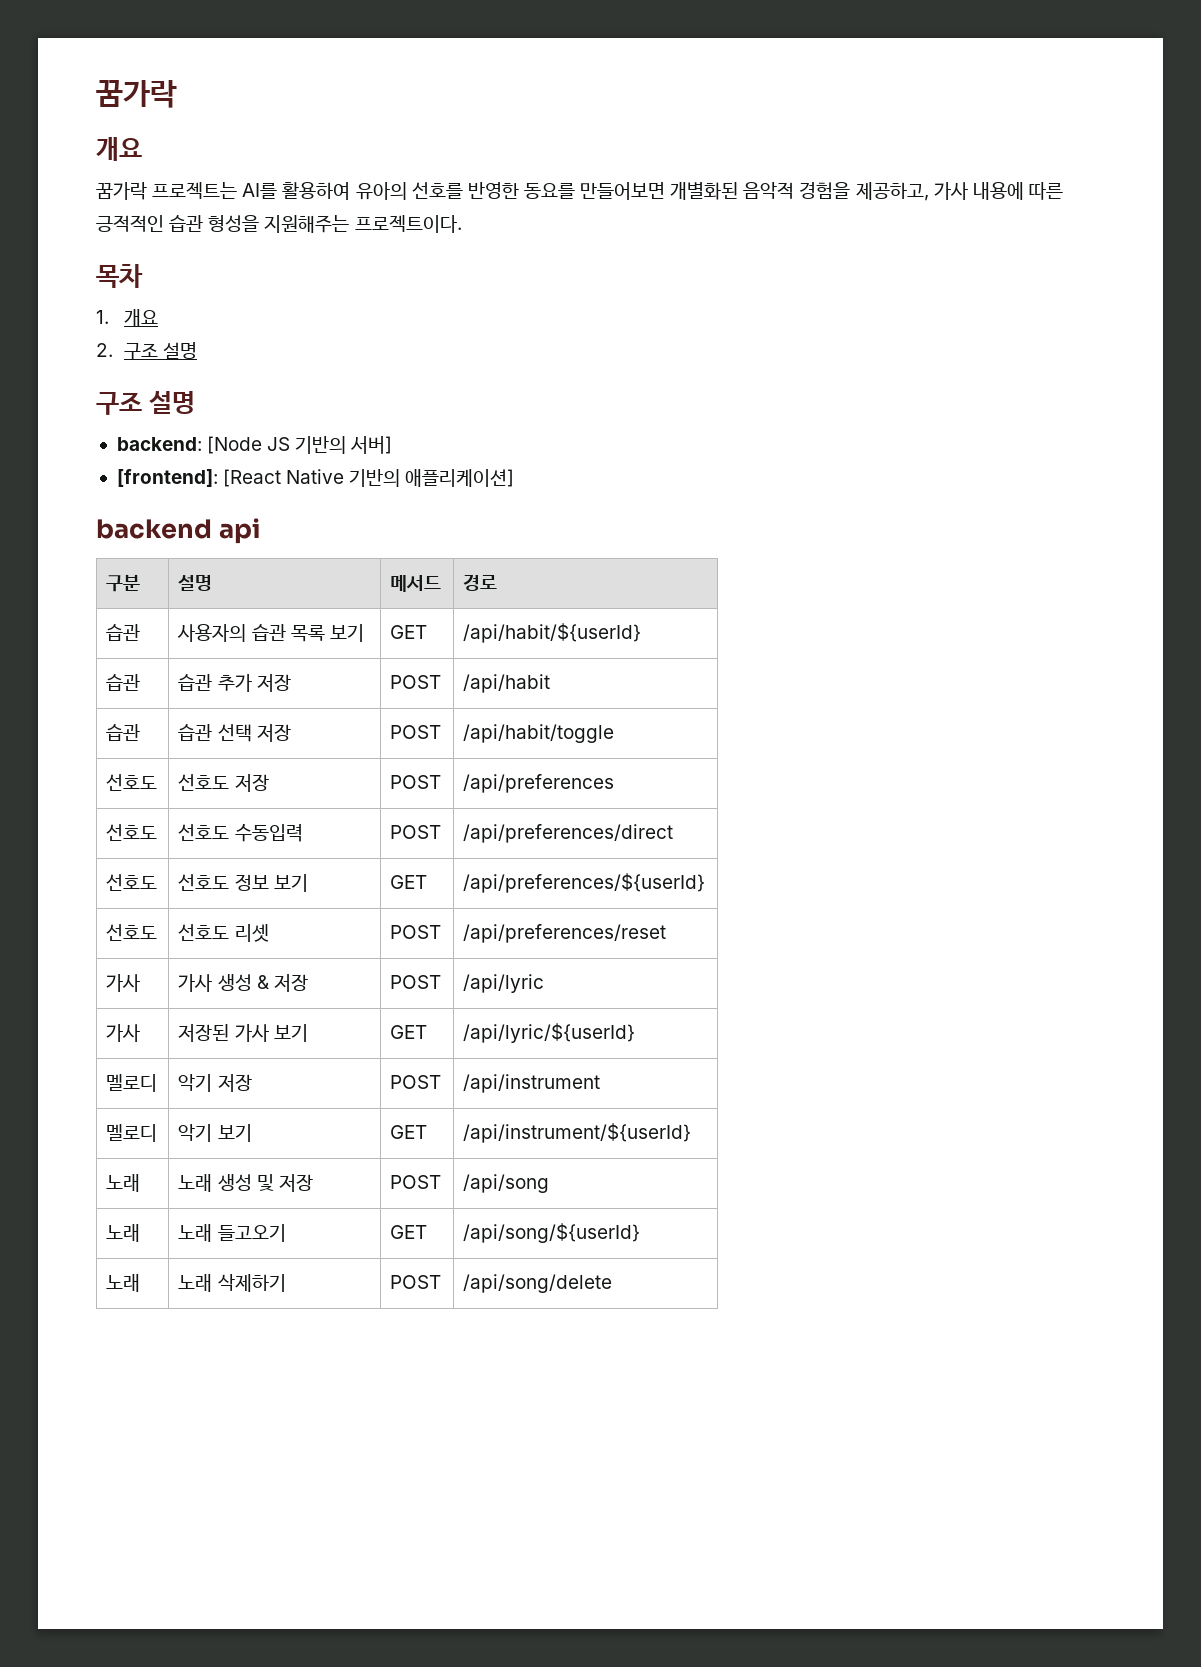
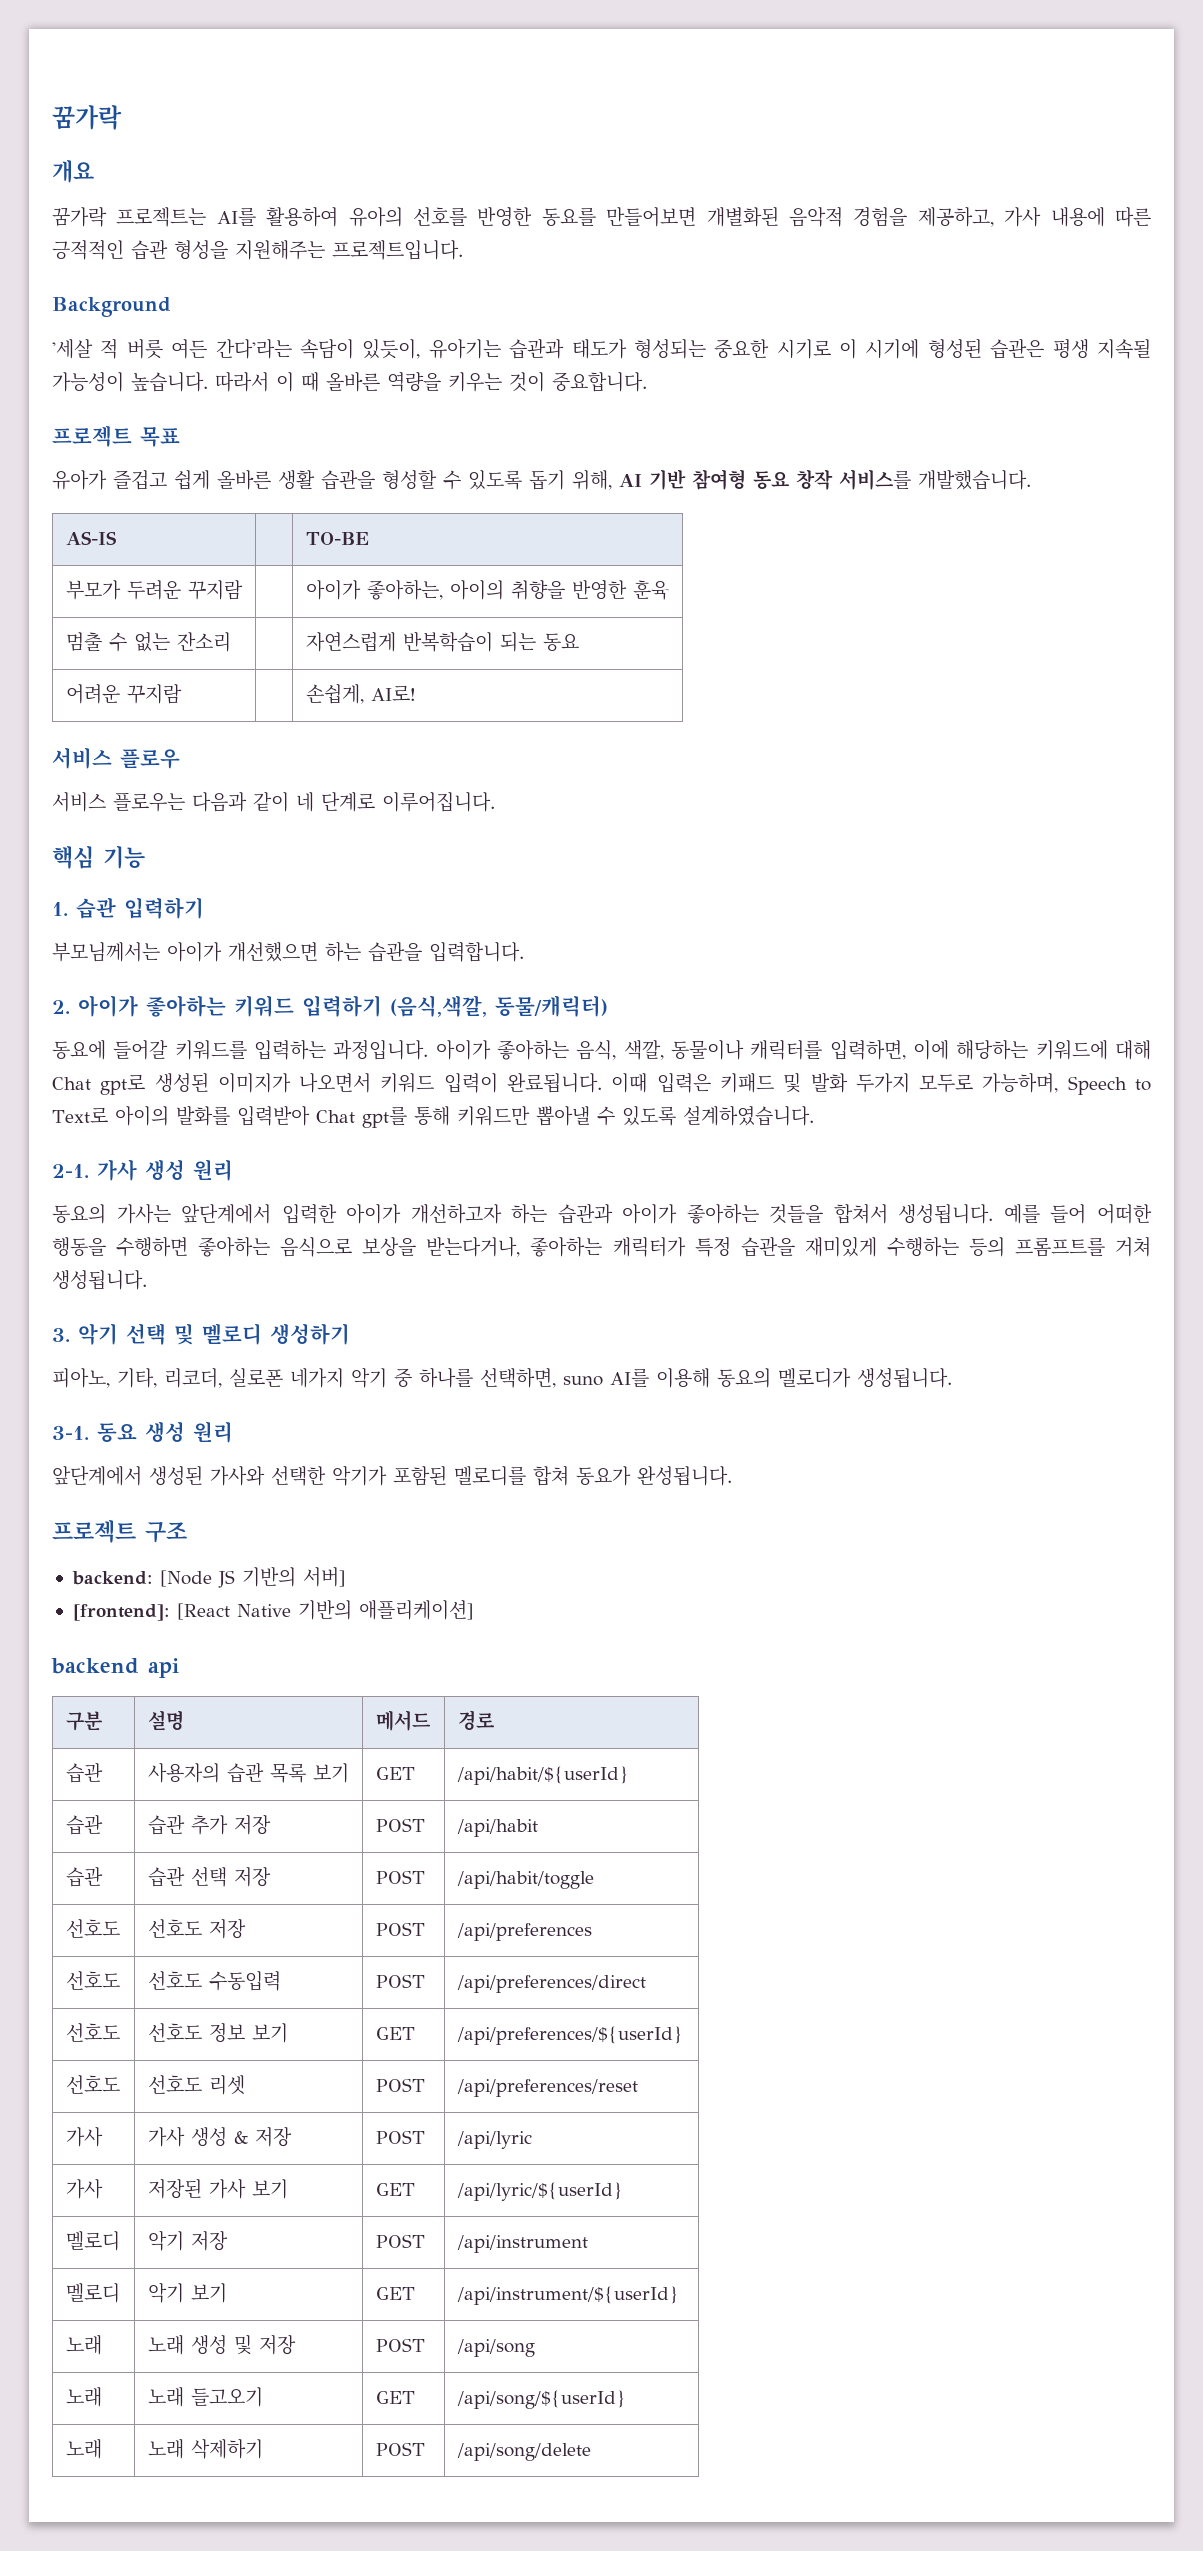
[354,215,462,233] [96,264,143,288] [96,309,159,327] [96,342,198,359] [96,391,195,415] 프로젝트이다. // 목차 // 1. 개요 // 2. 구조 설명 // 구조 설명 -> [332,240,463,260] [52,297,171,317] [52,338,1152,359] [52,372,647,392] [52,425,180,447] [52,469,1031,490] [65,531,117,545] [305,532,369,545] [65,580,243,600] [305,580,669,600] [65,632,231,652] [305,632,579,652] [65,684,182,704] [305,684,416,704] [52,747,180,769] [52,792,495,812] [52,845,145,869] [52,897,204,919] [52,941,524,962] [52,995,608,1017] [52,1040,1152,1060] [52,1072,1151,1095] [52,1105,814,1128] [52,1159,233,1181] [52,1203,1152,1224] [52,1236,1151,1257] [52,1270,147,1290] [52,1323,350,1345] [52,1367,952,1388] [52,1421,233,1443] [52,1465,732,1486] [52,1520,187,1543] 프로젝트입니다. // Background // '세살 적 버릇 여든 간다'라는 속담이 있듯이, 유아기는 습관과 태도가 형성되는 중요한 시기로 이 시기에 형성된 습관은 평생 지속될 가능성이 높습니다. 따라서 이 때 올바른 역량을 키우는 것이 중요합니다. // 프로젝트 목표 // 유아가 즐겁고 쉽게 올바른 생활 습관을 형성할 수 있도록 돕기 위해, AI 기반 참여형 동요 창작 서비스를 개발했습니다. // AS-IS | | TO-BE // 부모가 두려운 꾸지람 | | 아이가 좋아하는, 아이의 취향을 반영한 훈육 // 멈출 수 없는 잔소리 | | 자연스럽게 반복학습이 되는 동요 // 어려운 꾸지람 | | 손쉽게, AI로! // 서비스 플로우 // 서비스 플로우는 다음과 같이 네 단계로 이루어집니다. // 핵심 기능 // 1. 습관 입력하기 // 부모님께서는 아이가 개선했으면 하는 습관을 입력합니다. // 2. 아이가 좋아하는 키워드 입력하기 (음식,색깔, 동물/캐릭터) // 동요에 들어갈 키워드를 입력하는 과정입니다. 아이가 좋아하는 음식, 색깔, 동물이나 캐릭터를 입력하면, 이에 해당하는 키워드에 대해 Chat gpt로 생성된 이미지가 나오면서 키워드 입력이 완료됩니다. 이때 입력은 키패드 및 발화 두가지 모두로 가능하며, Speech to Text로 아이의 발화를 입력받아 Chat gpt를 통해 키워드만 뽑아낼 수 있도록 설계하였습니다. // 2-1. 가사 생성 원리 // 동요의 가사는 앞단계에서 입력한 아이가 개선하고자 하는 습관과 아이가 좋아하는 것들을 합쳐서 생성됩니다. 예를 들어 어떠한 행동을 수행하면 좋아하는 음식으로 보상을 받는다거나, 좋아하는 캐릭터가 특정 습관을 재미있게 수행하는 등의 프롬프트를 거쳐 생성됩니다. // 3. 악기 선택 및 멜로디 생성하기 // 피아노, 기타, 리코더, 실로폰 네가지 악기 중 하나를 선택하면, suno AI를 이용해 동요의 멜로디가 생성됩니다. // 3-1. 동요 생성 원리 // 앞단계에서 생성된 가사와 선택한 악기가 포함된 멜로디를 합쳐 동요가 완성됩니다. // 프로젝트 구조

